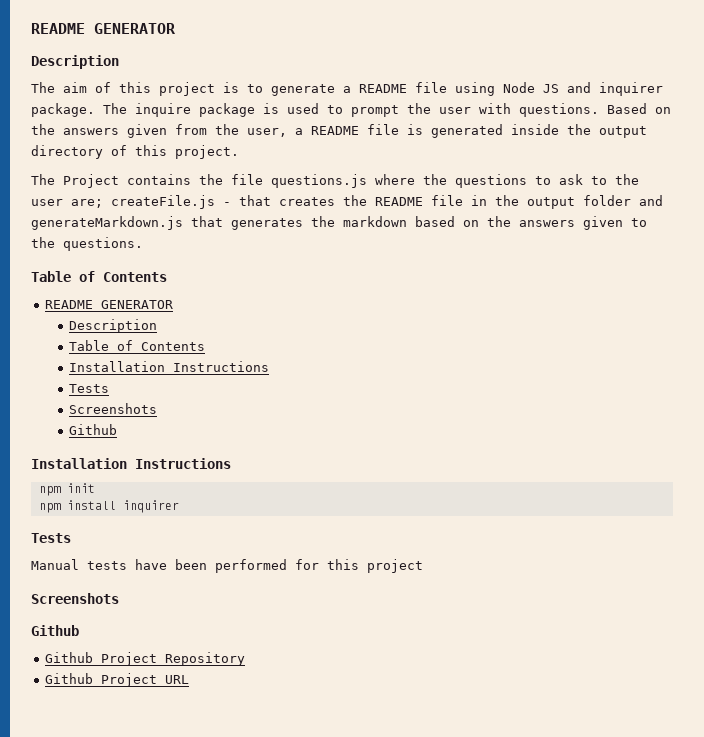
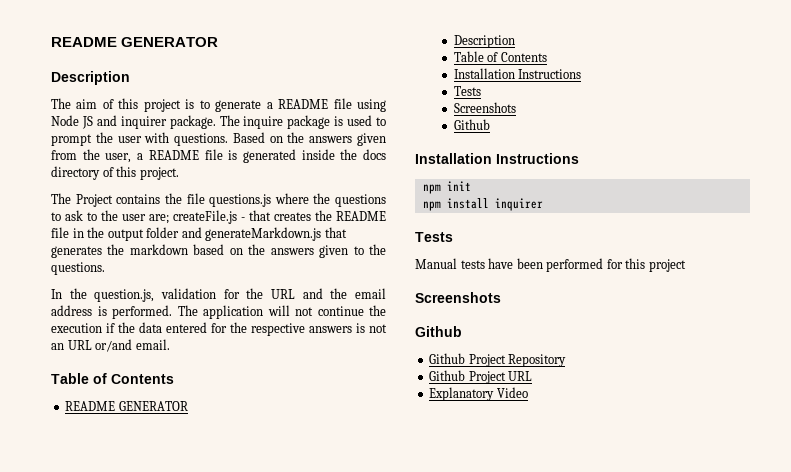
[599,126,647,138] output -> [362,149,386,160] docs
(143, 244) none -> [51,288,386,302] [51,305,386,319] [51,322,387,336] [51,339,170,352] // In the question.js, validation for the URL and the email address is performed. The application will not continue the execution if the data entered for the respective answers is not an URL or/and email.
(189, 679) none -> [429,387,528,401] // Explanatory Video

